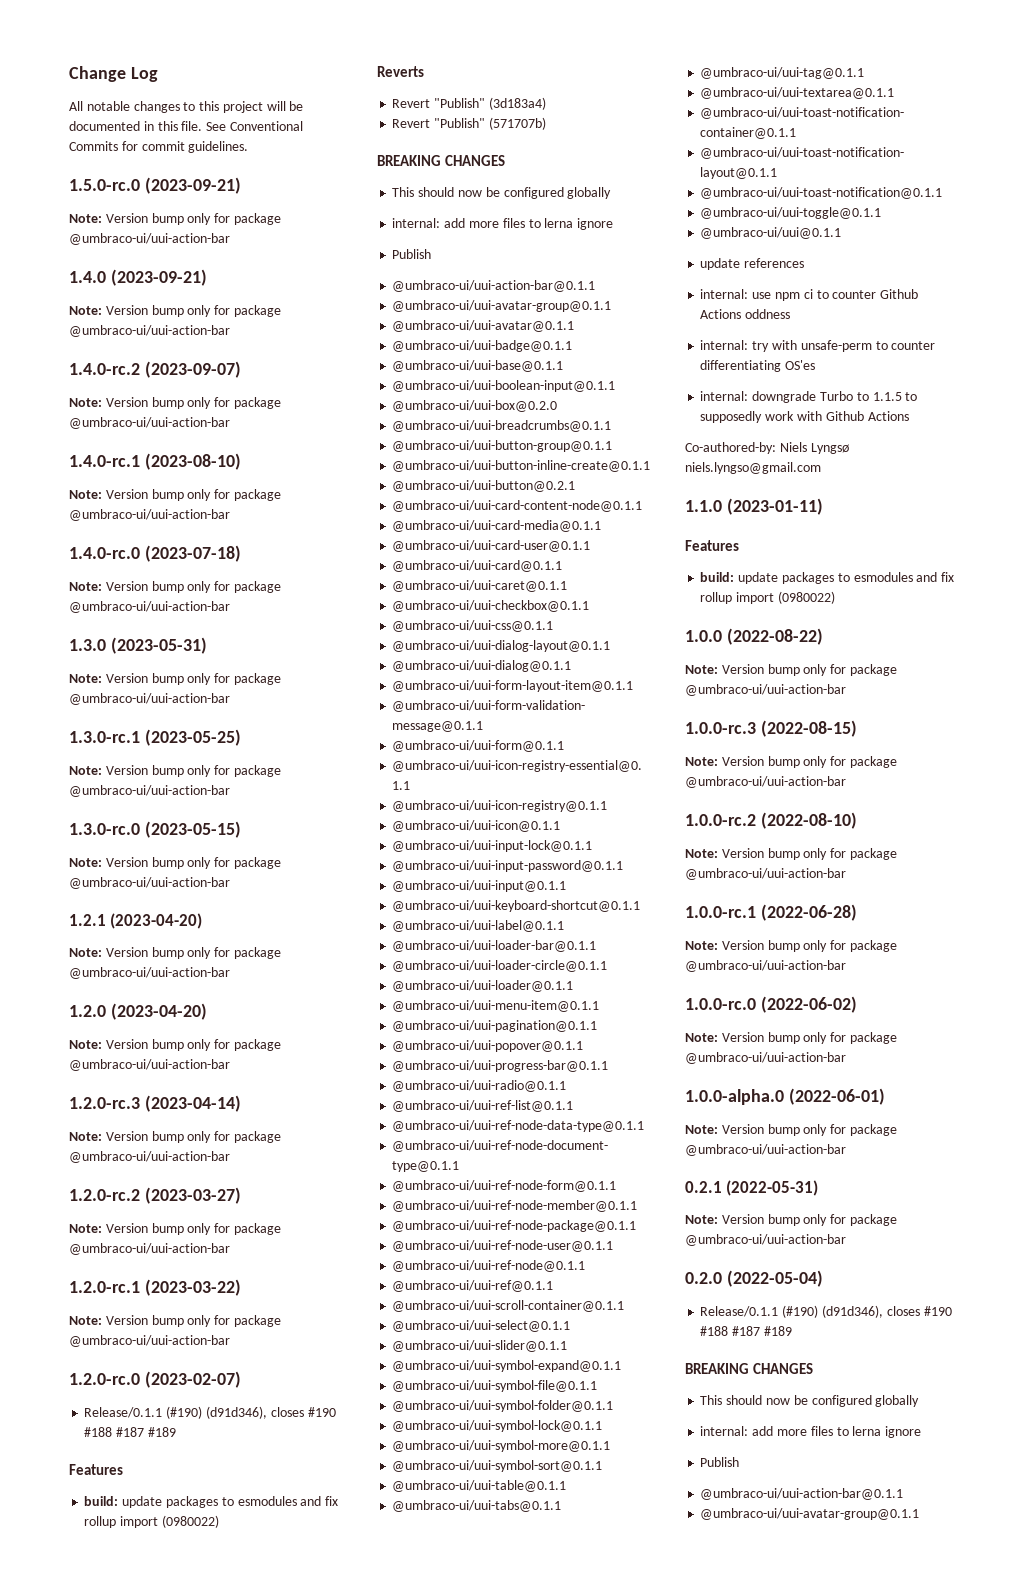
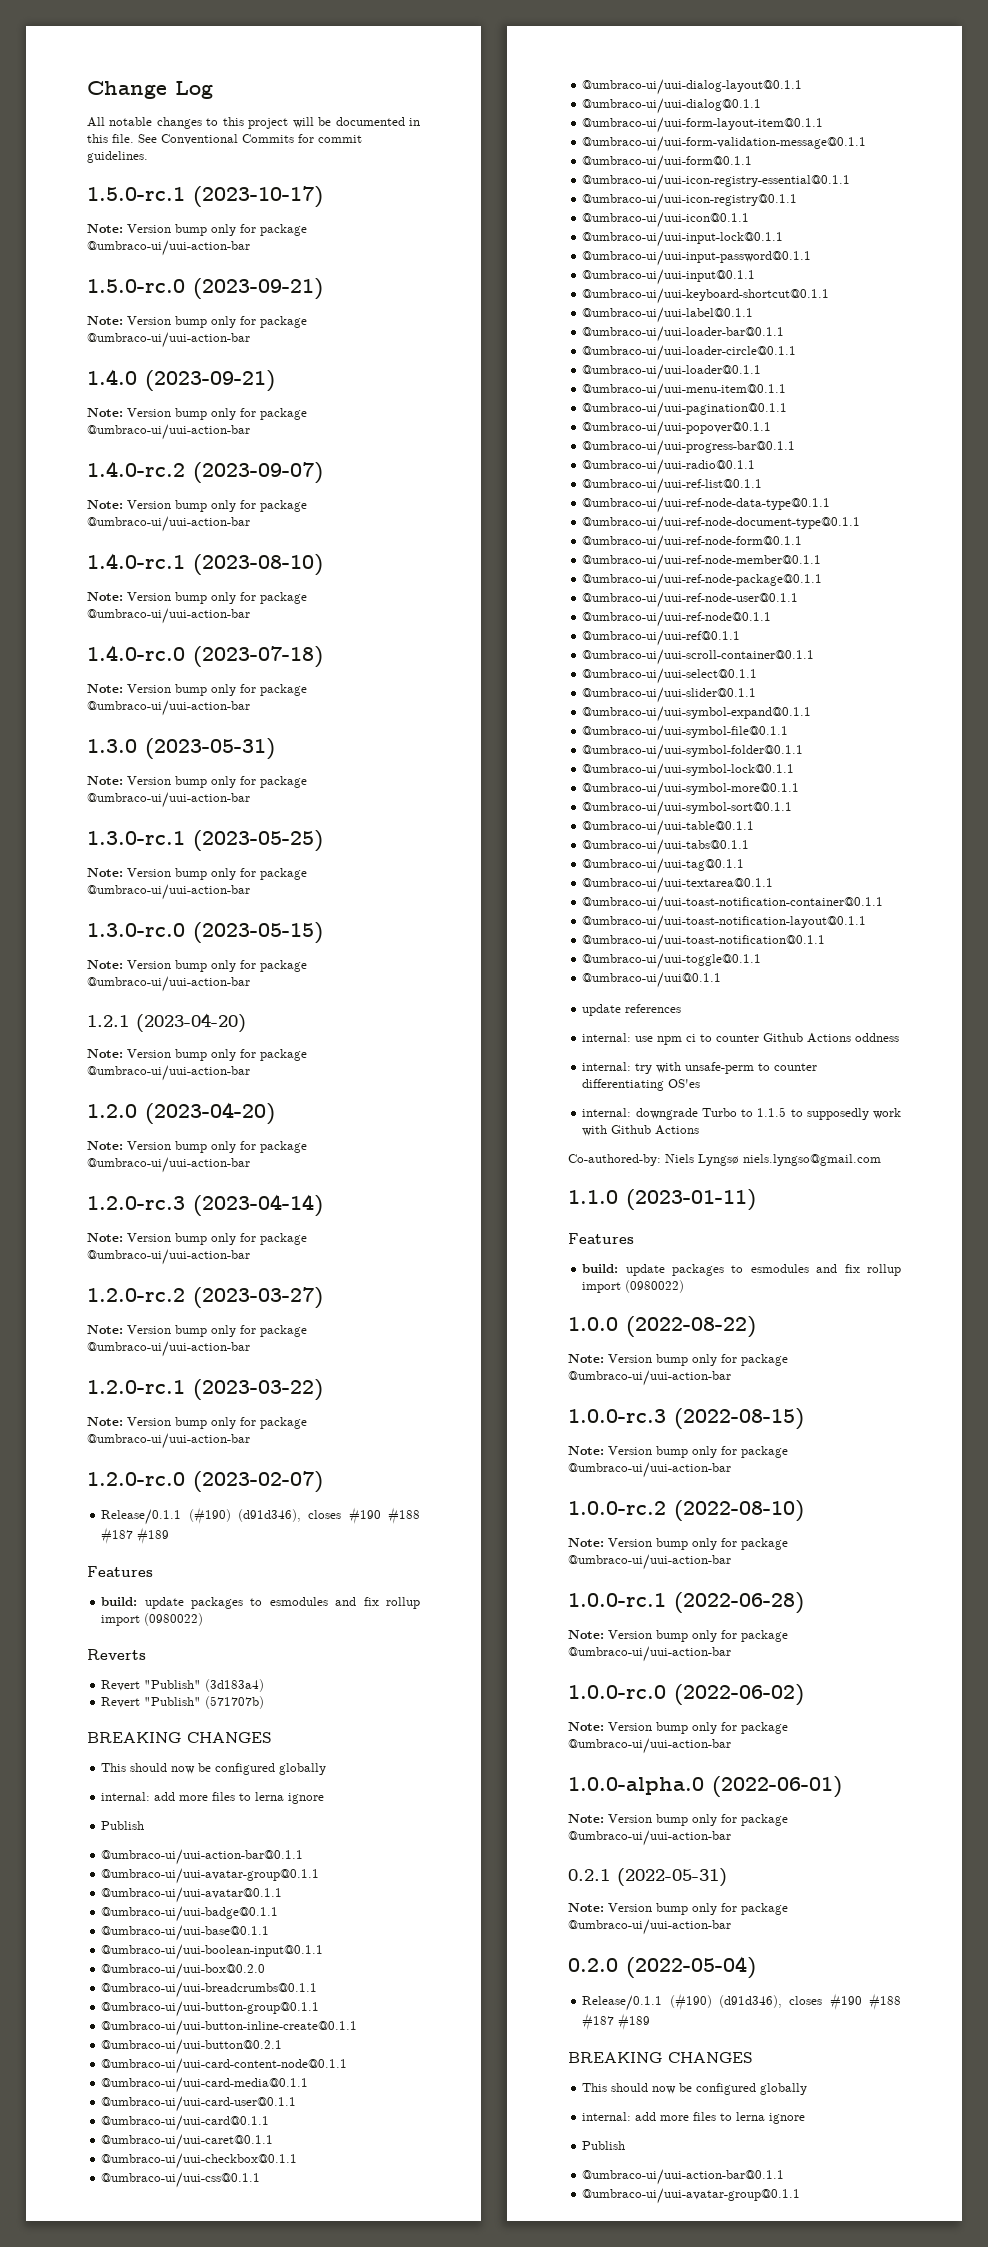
(249, 147) none -> [87,186,323,208] [87,224,307,236] [87,240,250,256] // 1.5.0-rc.1 (2023-10-17) // Note: Version bump only for package @umbraco-ui/uui-action-bar

